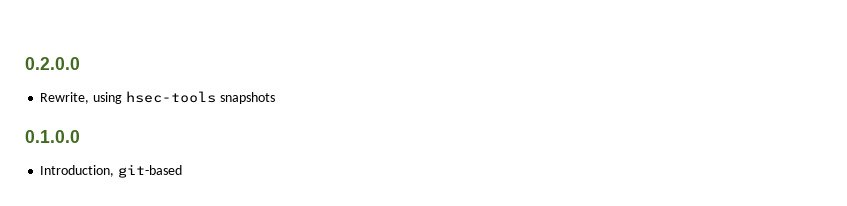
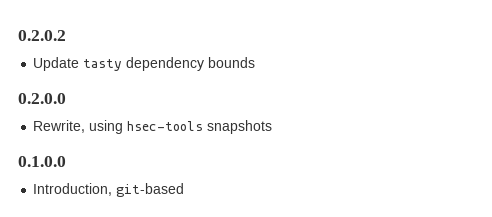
(25, 63) none -> [18,30,66,41] [33,57,256,71] 0.2.0.2 // Update tasty dependency bounds //

